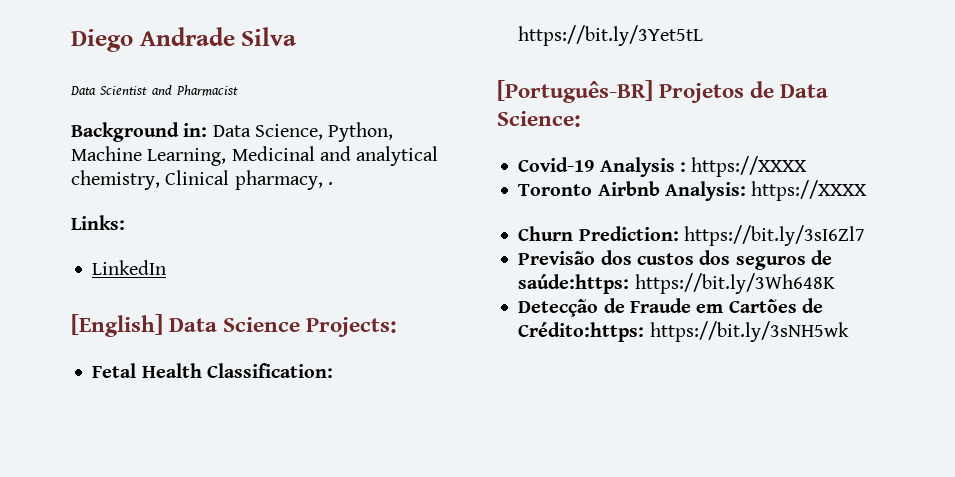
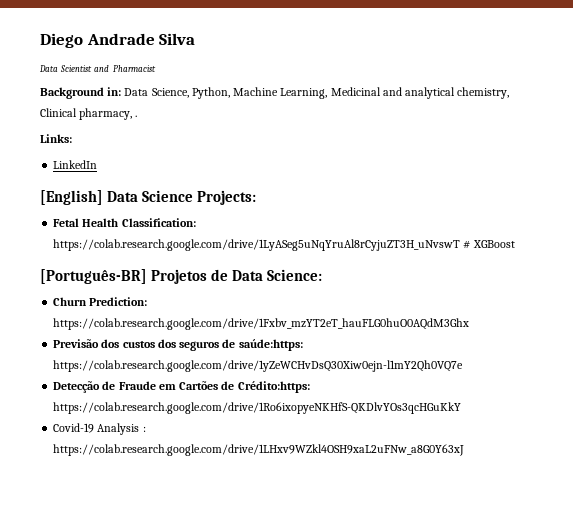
[518,25,704,46] https://bit.ly/3Yet5tL -> [53,239,515,251] https://colab.research.google.com/drive/1LyASeg5uNqYruAl8rCyjuZT3H_uNvswT # XGBoost
[518,156,808,177] [518,180,868,201] // Covid-19 Analysis : https://XXXX // Toronto Airbnb Analysis: https://XXXX -> (323, 275) none
[683,225,865,246] https://bit.ly/3sI6Zl7 -> [53,318,470,330] https://colab.research.google.com/drive/1Fxbv_mzYT2eT_hauFLG0huO0AQdM3Ghx
[634,273,835,294] https://bit.ly/3Wh648K -> [53,360,464,372] https://colab.research.google.com/drive/1yZeWCHvDsQ30Xiw0ejn-l1mY2Qh0VQ7e
[649,321,849,342] https://bit.ly/3sNH5wk -> [53,402,462,414] [53,423,146,435] [53,444,465,456] https://colab.research.google.com/drive/1Ro6ixopyeNKHfS-QKDlvYOs3qcHGuKkY // Covid-19 Analysis : https://colab.research.google.com/drive/1LHxv9WZkl4OSH9xaL2uFNw_a8G0Y63xJ

